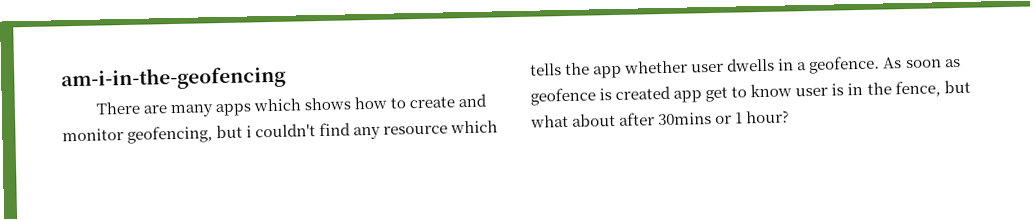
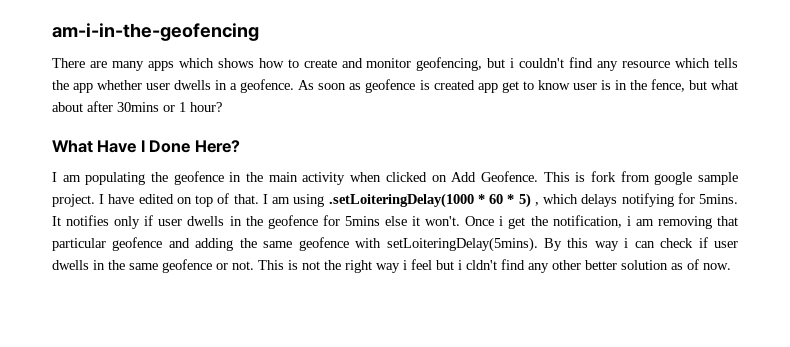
(790, 117) none -> [52,140,240,153] [52,171,739,185] [52,193,738,208] [52,215,738,229] [52,237,738,252] [52,259,731,273] // What Have I Done Here? // I am populating the geofence in the main activity when clicked on Add Geofence. This is fork from google sample project. I have edited on top of that. I am using .setLoiteringDelay(1000 * 60 * 5) , which delays notifying for 5mins. It notifies only if user dwells in the geofence for 5mins else it won't. Once i get the notification, i am removing that particular geofence and adding the same geofence with setLoiteringDelay(5mins). By this way i can check if user dwells in the same geofence or not. This is not the right way i feel but i cldn't find any other better solution as of now.

